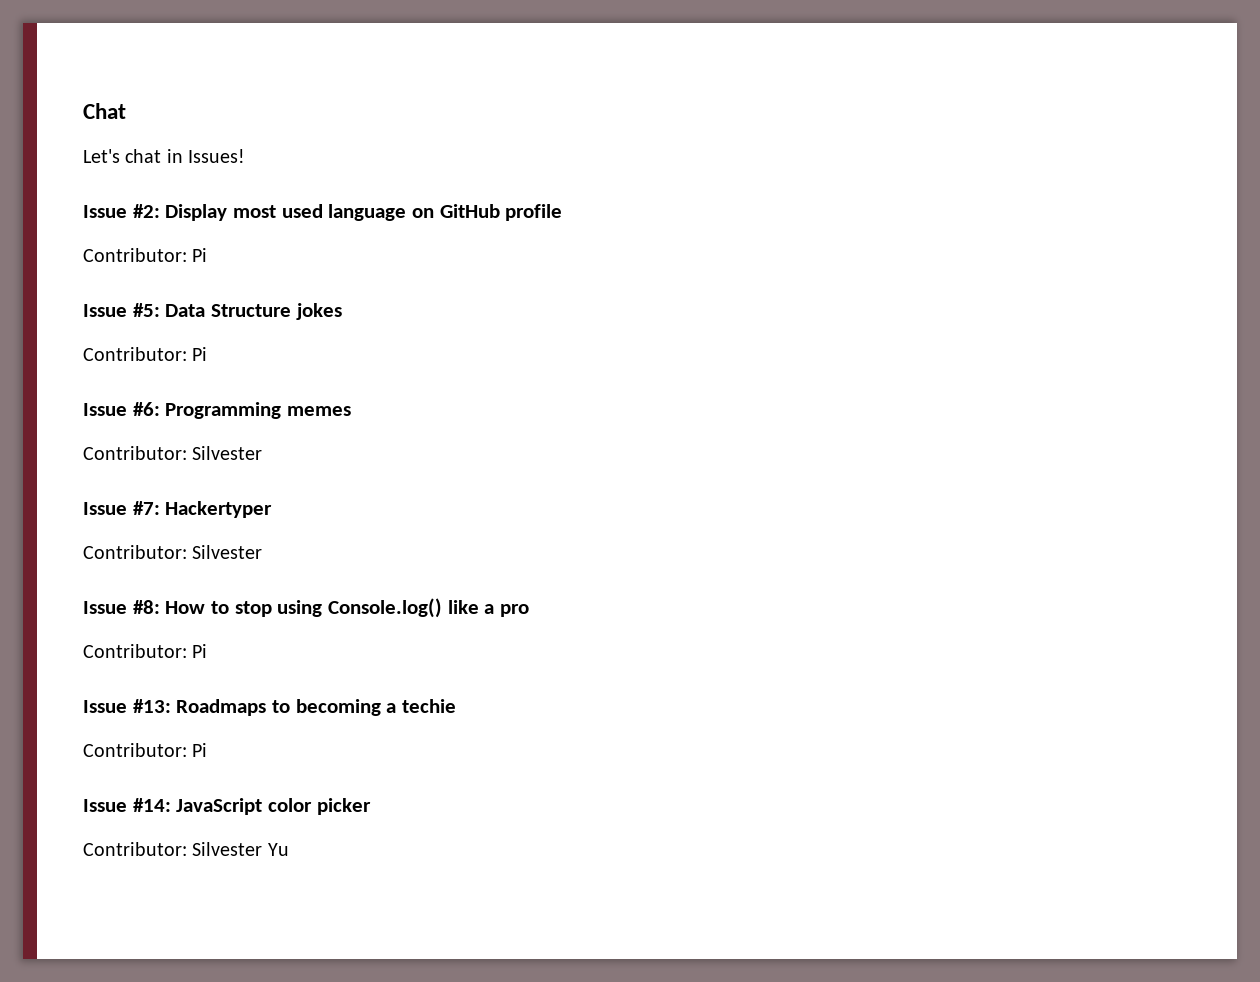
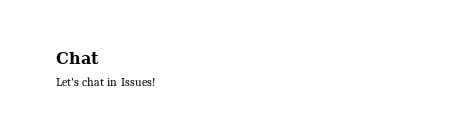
[83,204,563,221] [83,248,208,262] [83,303,342,320] [83,347,208,361] [83,402,352,419] [83,446,263,460] [83,501,273,518] [83,545,263,559] [83,598,530,618] [83,644,208,658] [83,699,457,716] [83,743,208,757] [83,798,371,815] [83,842,289,856] // Issue #2: Display most used language on GitHub profile // Contributor: Pi // Issue #5: Data Structure jokes // Contributor: Pi // Issue #6: Programming memes // Contributor: Silvester // Issue #7: Hackertyper // Contributor: Silvester // Issue #8: How to stop using Console.log() like a pro // Contributor: Pi // Issue #13: Roadmaps to becoming a techie // Contributor: Pi // Issue #14: JavaScript color picker // Contributor: Silvester Yu -> (155, 82) none

